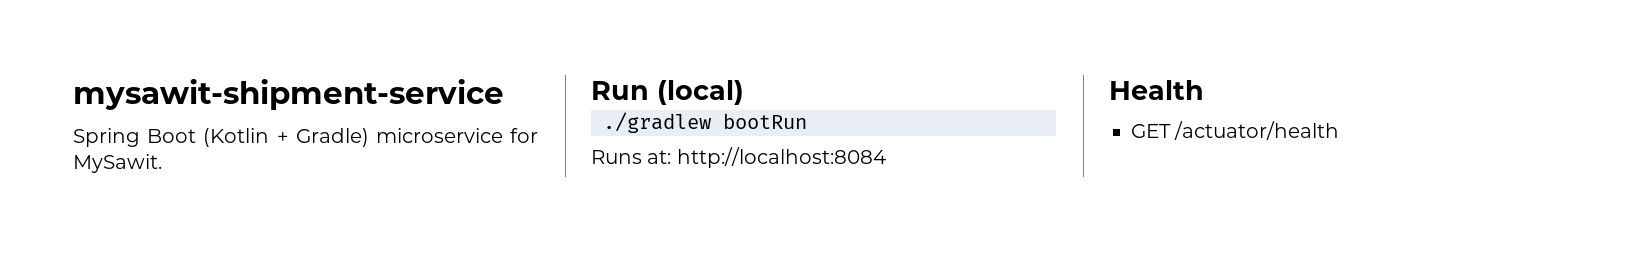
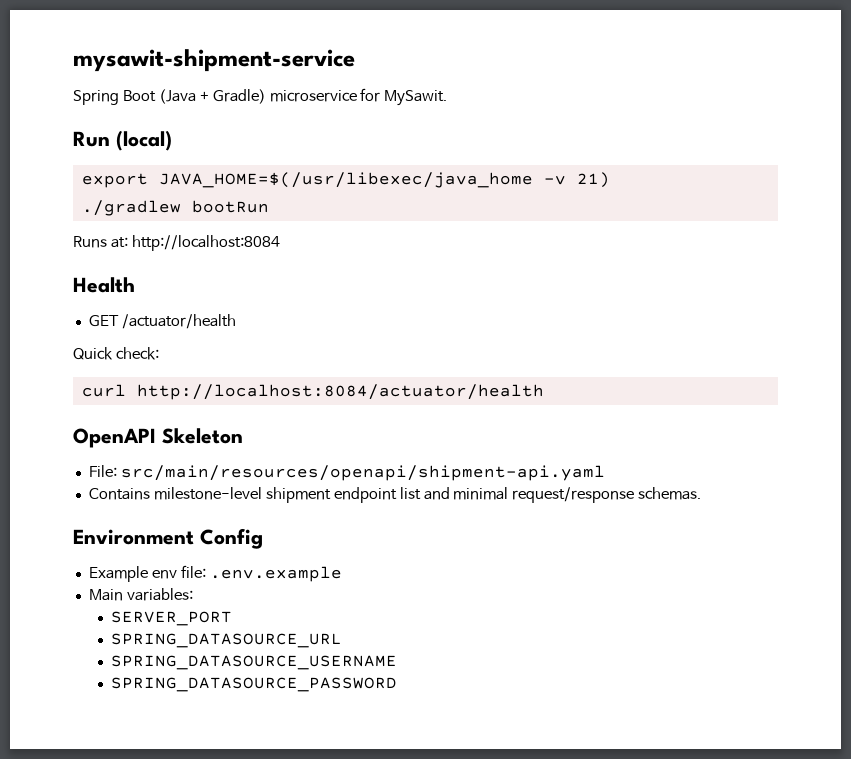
[203,128,270,147] (Kotlin -> [158,89,196,104] (Java
(744, 92) none -> [81,172,610,188] // export JAVA_HOME=$(/usr/libexec/java_home -v 21)
(1340, 130) none -> [73,347,159,360] [81,384,544,400] [73,428,243,448] [88,465,605,481] [88,487,702,503] [73,528,263,549] [88,565,342,582] [88,588,193,601] [110,611,232,626] [110,633,342,648] [110,655,397,670] [110,677,397,692] // Quick check: // curl http://localhost:8084/actuator/health // OpenAPI Skeleton // File: src/main/resources/openapi/shipment-api.yaml // Contains milestone-level shipment endpoint list and minimal request/response schemas. // Environment Config // Example env file: .env.example // Main variables: // SERVER_PORT // SPRING_DATASOURCE_URL // SPRING_DATASOURCE_USERNAME // SPRING_DATASOURCE_PASSWORD

